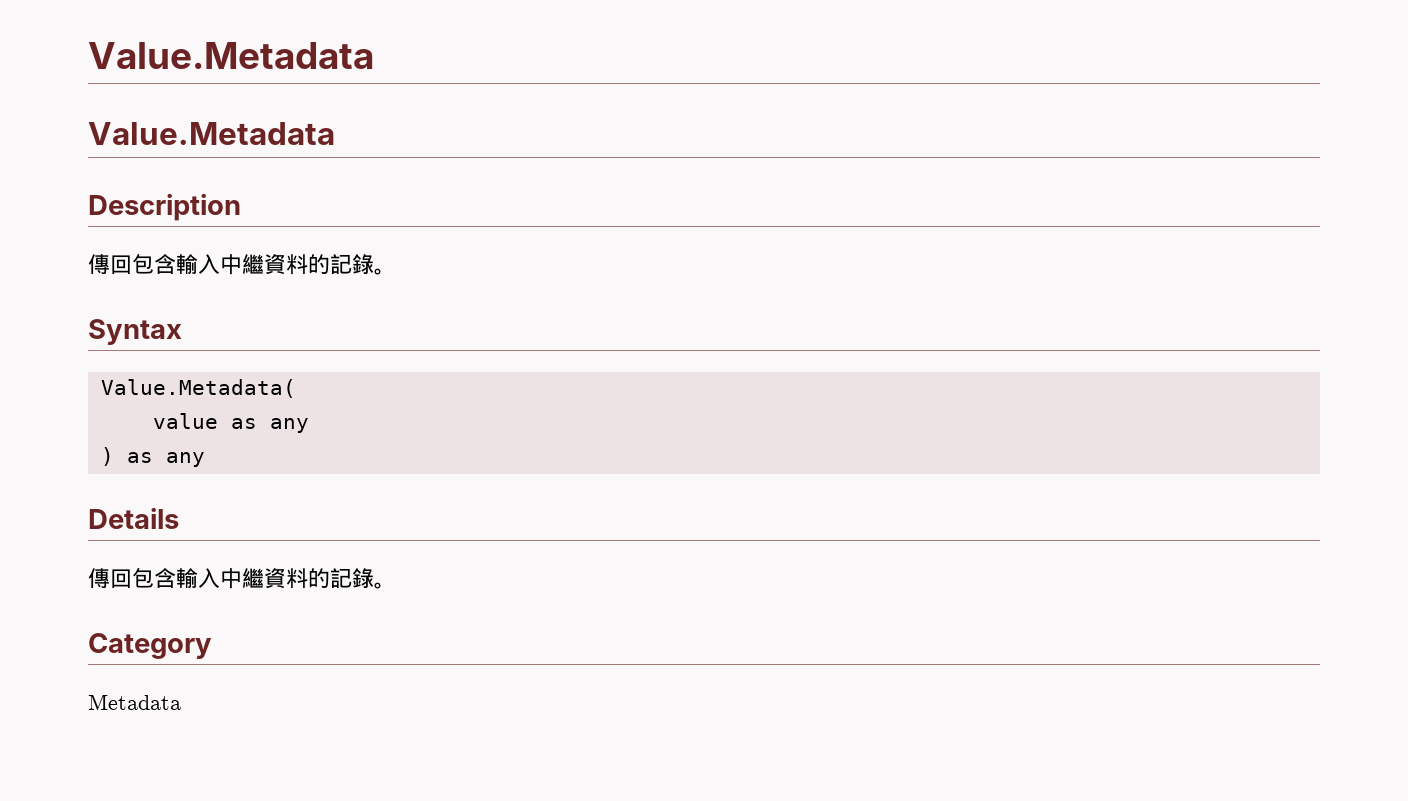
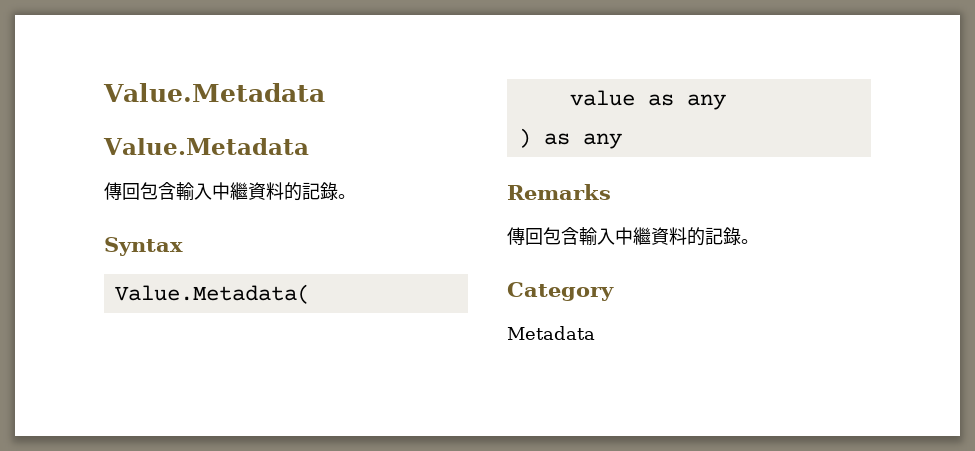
[88,193,241,221] // Description -> (309, 146) none
[88,507,179,529] Details -> [507,184,611,200] Remarks

